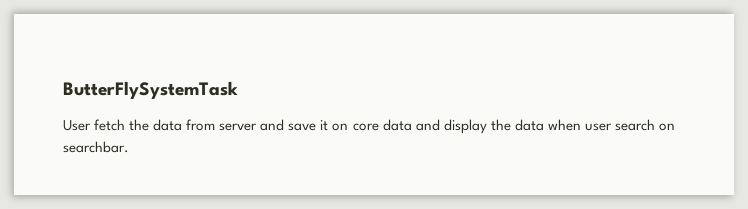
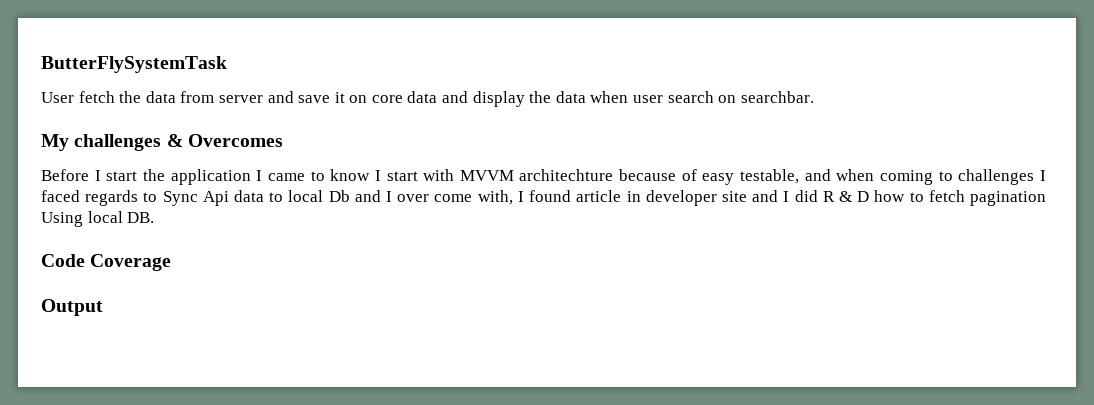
(129, 147) none -> [41,134,283,151] [41,169,1047,185] [41,190,1047,206] [41,211,155,227] [41,254,172,271] [41,299,103,316] // My challenges & Overcomes // Before I start the application I came to know I start with MVVM architechture because of easy testable, and when coming to challenges I faced regards to Sync Api data to local Db and I over come with, I found article in developer site and I did R & D how to fetch pagination Using local DB. // Code Coverage // Output

